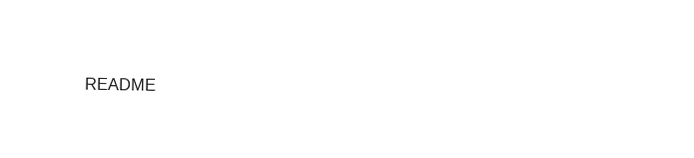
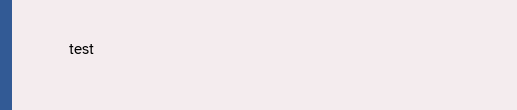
[84,77,156,91] README -> [69,44,94,54] test

